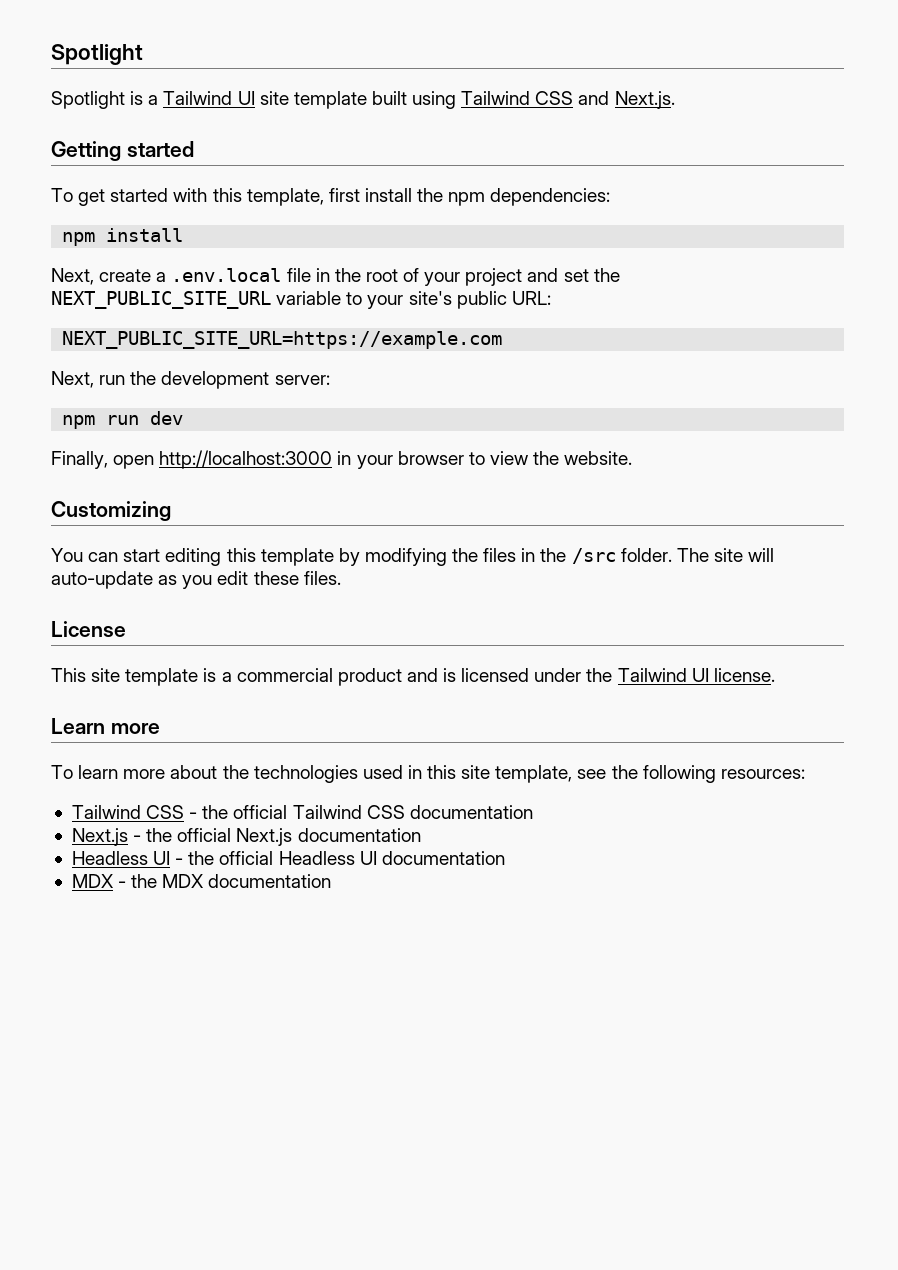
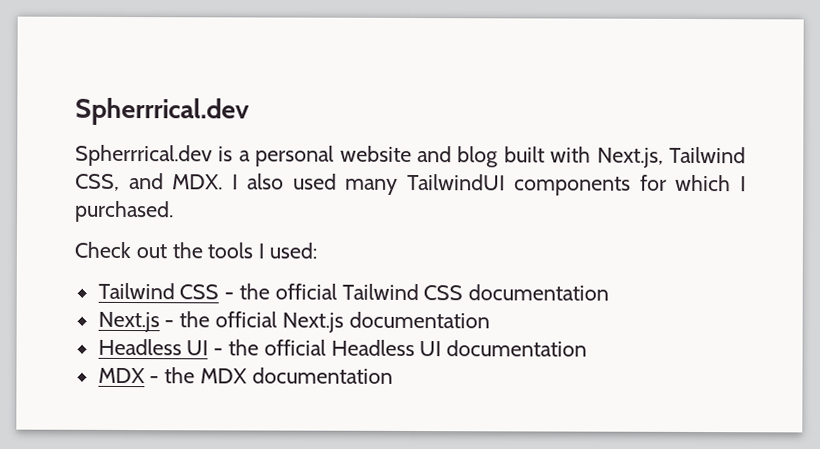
[51,44,143,65] [51,91,675,109] [51,141,194,161] [51,188,611,206] [62,228,184,246] [51,268,620,286] [51,291,551,309] [62,331,503,349] [51,371,330,389] [62,411,184,429] [51,450,633,469] [51,501,171,521] [51,548,775,566] [51,571,341,589] [51,621,126,637] [51,668,775,686] [51,718,160,734] [51,765,805,783] Spotlight // Spotlight is a Tailwind UI site template built using Tailwind CSS and Next.js. // Getting started // To get started with this template, first install the npm dependencies: // npm install // Next, create a .env.local file in the root of your project and set the NEXT_PUBLIC_SITE_URL variable to your site's public URL: // NEXT_PUBLIC_SITE_URL=https://example.com // Next, run the development server: // npm run dev // Finally, open http://localhost:3000 in your browser to view the website. // Customizing // You can start editing this template by modifying the files in the /src folder. The site will auto-update as you edit these files. // License // This site template is a commercial product and is licensed under the Tailwind UI license. // Learn more // To learn more about the technologies used in this site template, see the following resources: -> [75,97,250,126] [75,144,747,168] [75,173,746,196] [75,200,174,223] [74,241,318,259] Spherrrical.dev // Spherrrical.dev is a personal website and blog built with Next.js, Tailwind CSS, and MDX. I also used many TailwindUI components for which I purchased. // Check out the tools I used:

